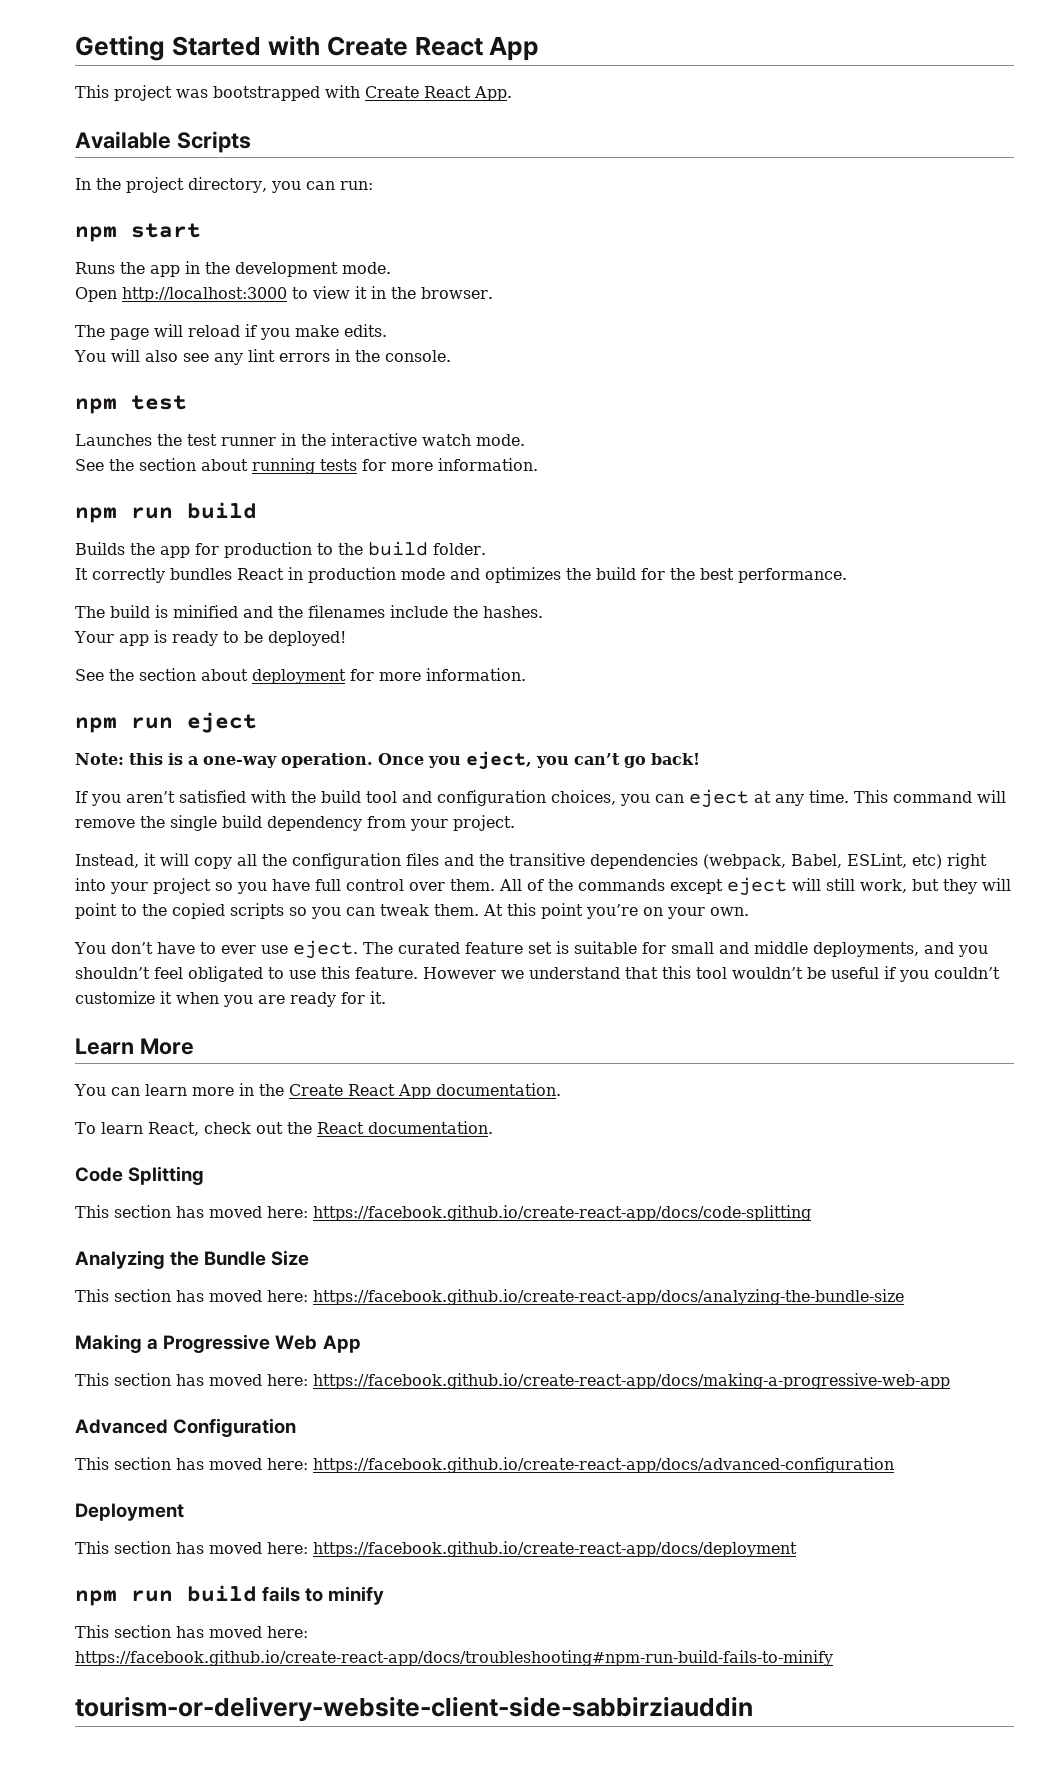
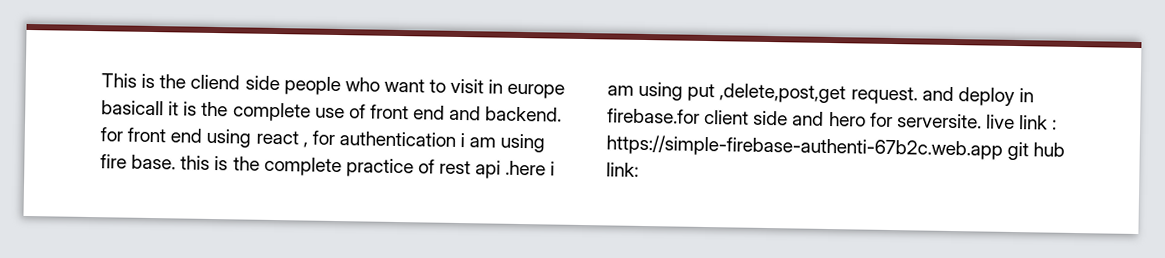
[75,35,540,61] [75,85,512,101] [75,131,251,153] [75,177,373,193] [75,223,201,242] [75,261,391,277] [75,286,493,302] [75,324,387,340] [74,349,451,365] [75,395,187,414] [75,433,525,446] [75,458,538,474] [75,502,257,523] [75,541,486,558] [75,567,847,583] [75,605,543,618] [74,630,346,646] [75,668,526,684] [75,712,257,733] [75,751,700,770] [75,789,1006,808] [75,815,515,831] [75,853,987,869] [75,877,1011,896] [75,903,749,919] [74,940,988,959] [75,966,1000,982] [75,991,386,1007] [75,1038,194,1055] [74,1083,561,1099] [75,1121,493,1136] [75,1166,205,1185] [75,1205,811,1221] [75,1250,310,1269] [75,1289,904,1305] [75,1334,361,1353] [75,1373,950,1389] [75,1418,297,1437] [75,1457,894,1473] [75,1503,184,1521] [75,1541,797,1557] [75,1585,385,1606] [75,1625,308,1638] [75,1650,833,1666] [75,1696,753,1722] Getting Started with Create React App // This project was bootstrapped with Create React App. // Available Scripts // In the project directory, you can run: // npm start // Runs the app in the development mode. // Open http://localhost:3000 to view it in the browser. // The page will reload if you make edits. // You will also see any lint errors in the console. // npm test // Launches the test runner in the interactive watch mode. // See the section about running tests for more information. // npm run build // Builds the app for production to the build folder. // It correctly bundles React in production mode and optimizes the build for the best performance. // The build is minified and the filenames include the hashes. // Your app is ready to be deployed! // See the section about deployment for more information. // npm run eject // Note: this is a one-way operation. Once you eject, you can’t go back! // If you aren’t satisfied with the build tool and configuration choices, you can eject at any time. This command will remove the single build dependency from your project. // Instead, it will copy all the configuration files and the transitive dependencies (webpack, Babel, ESLint, etc) right into your project so you have full control over them. All of the commands except eject will still work, but they will point to the copied scripts so you can tweak them. At this point you’re on your own. // You don’t have to ever use eject. The curated feature set is suitable for small and middle deployments, and you shouldn’t feel obligated to use this feature. However we understand that this tool wouldn’t be useful if you couldn’t customize it when you are ready for it. // Learn More // You can learn more in the Create React App documentation. // To learn React, check out the React documentation. // Code Splitting // This section has moved here: https://facebook.github.io/create-react-app/docs/code-splitting // Analyzing the Bundle Size // This section has moved here: https://facebook.github.io/create-react-app/docs/analyzing-the-bundle-size // Making a Progressive Web App // This section has moved here: https://facebook.github.io/create-react-app/docs/making-a-progressive-web-app // Advanced Configuration // This section has moved here: https://facebook.github.io/create-react-app/docs/advanced-configuration // Deployment // This section has moved here: https://facebook.github.io/create-react-app/docs/deployment // npm run build fails to minify // This section has moved here: https://facebook.github.io/create-react-app/docs/troubleshooting#npm-run-build-fails-to-minify // tourism-or-delivery-website-client-side-sabbirziauddin -> [101,73,566,99] [101,100,563,122] [100,127,546,153] [100,154,556,179] [607,81,1034,107] [607,108,1058,130] [606,134,1066,161] [606,162,639,177] This is the cliend side people who want to visit in europe basicall it is the complete use of front end and backend. for front end using react , for authentication i am using fire base. this is the complete practice of rest api .here i am using put ,delete,post,get request. and deploy in firebase.for client side and hero for serversite. live link : https://simple-firebase-authenti-67b2c.web.app git hub link:

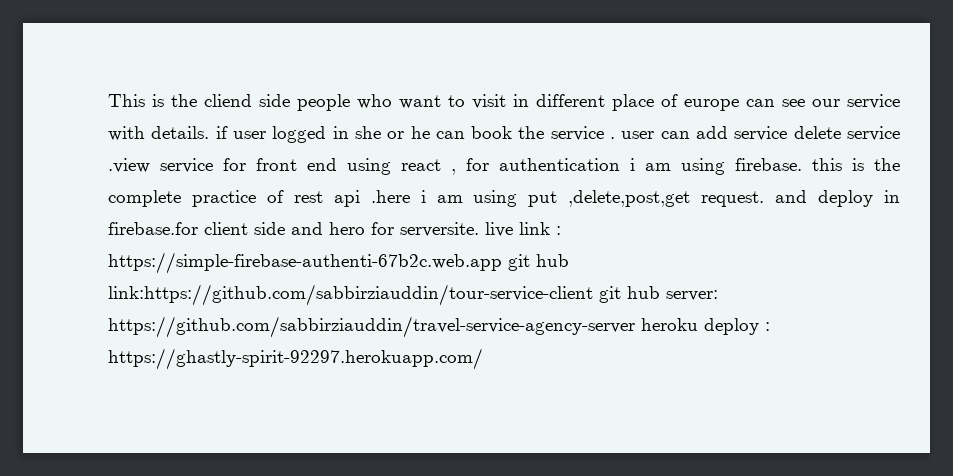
[507,83,566,99] [101,100,563,122] europe basicall it is the complete use of front end and backend. -> [536,94,900,111] [108,126,900,143] [108,158,213,173] different place of europe can see our service with details. if user logged in she or he can book the service . user can add service delete service .view service
[100,154,177,170] fire base. -> [735,158,802,171] firebase.
[606,162,639,177] link: -> [108,284,718,306] [108,316,770,338] [108,348,483,370] link:https://github.com/sabbirziauddin/tour-service-client git hub server: https://github.com/sabbirziauddin/travel-service-agency-server heroku deploy : https://ghastly-spirit-92297.herokuapp.com/

